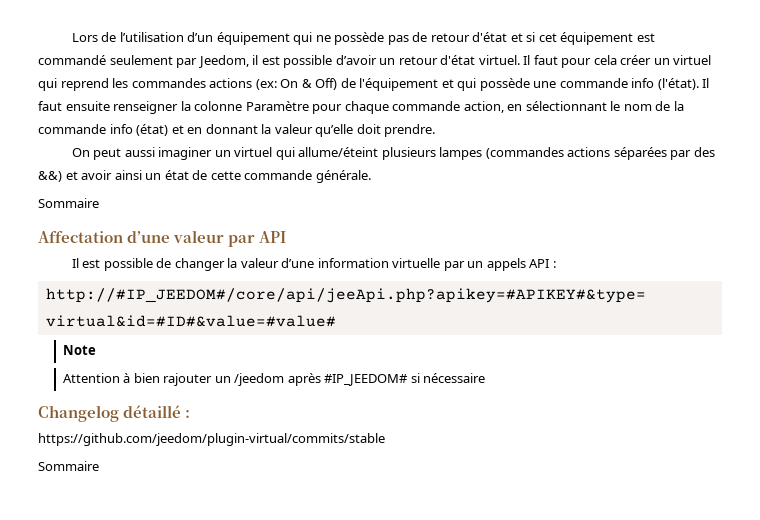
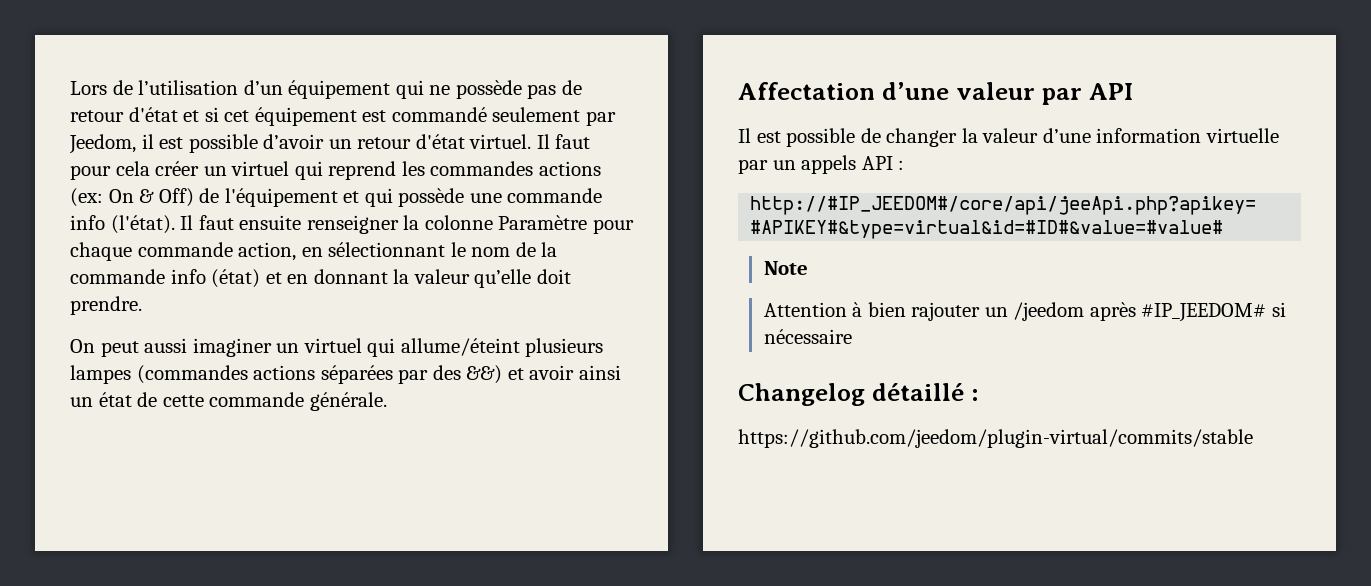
[38,198,99,208] // Sommaire -> (387, 401) none
[38,461,99,471] // Sommaire -> (1253, 438) none

